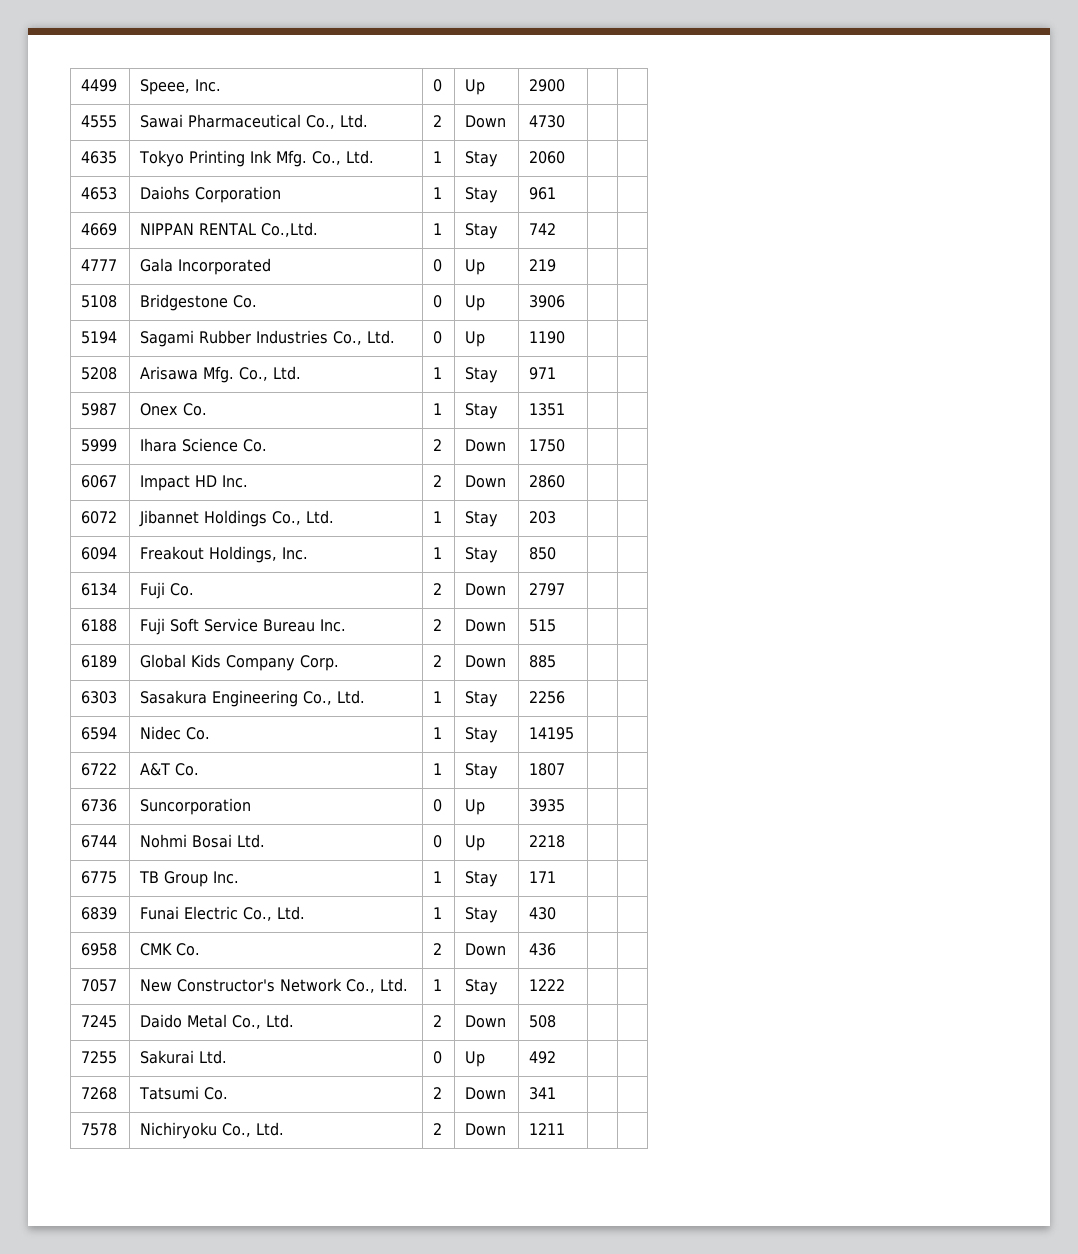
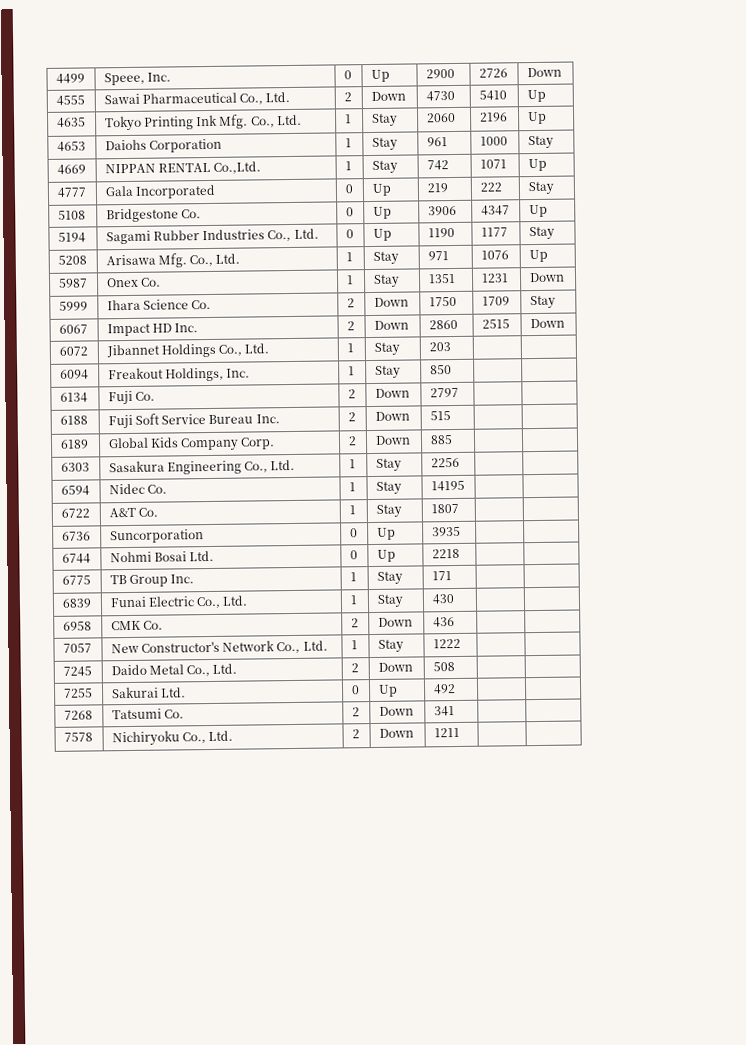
(566, 85) | -> [478,68,508,78] [526,67,562,78] 2726 | Down
(566, 121) | -> [478,90,507,101] [526,89,546,103] 5410 | Up
(566, 157) | -> [479,112,508,122] [526,111,547,125] 2196 | Up
(557, 193) | -> [479,136,508,146] [527,135,554,150] 1000 | Stay
(557, 229) | -> [479,159,507,169] [527,158,547,172] 1071 | Up
(557, 265) | -> [479,182,502,192] [527,181,555,196] 222 | Stay
(566, 301) | -> [480,205,510,216] [528,204,548,218] 4347 | Up
(566, 337) | -> [480,227,508,237] [528,226,555,241] 1177 | Stay
(557, 373) | -> [480,250,509,260] [528,249,548,263] 1076 | Up
(566, 409) | -> [480,273,509,283] [528,272,565,283] 1231 | Down
(566, 445) | -> [481,296,510,306] [529,295,556,310] 1709 | Stay
(566, 481) | -> [481,319,510,329] [529,318,565,329] 2515 | Down

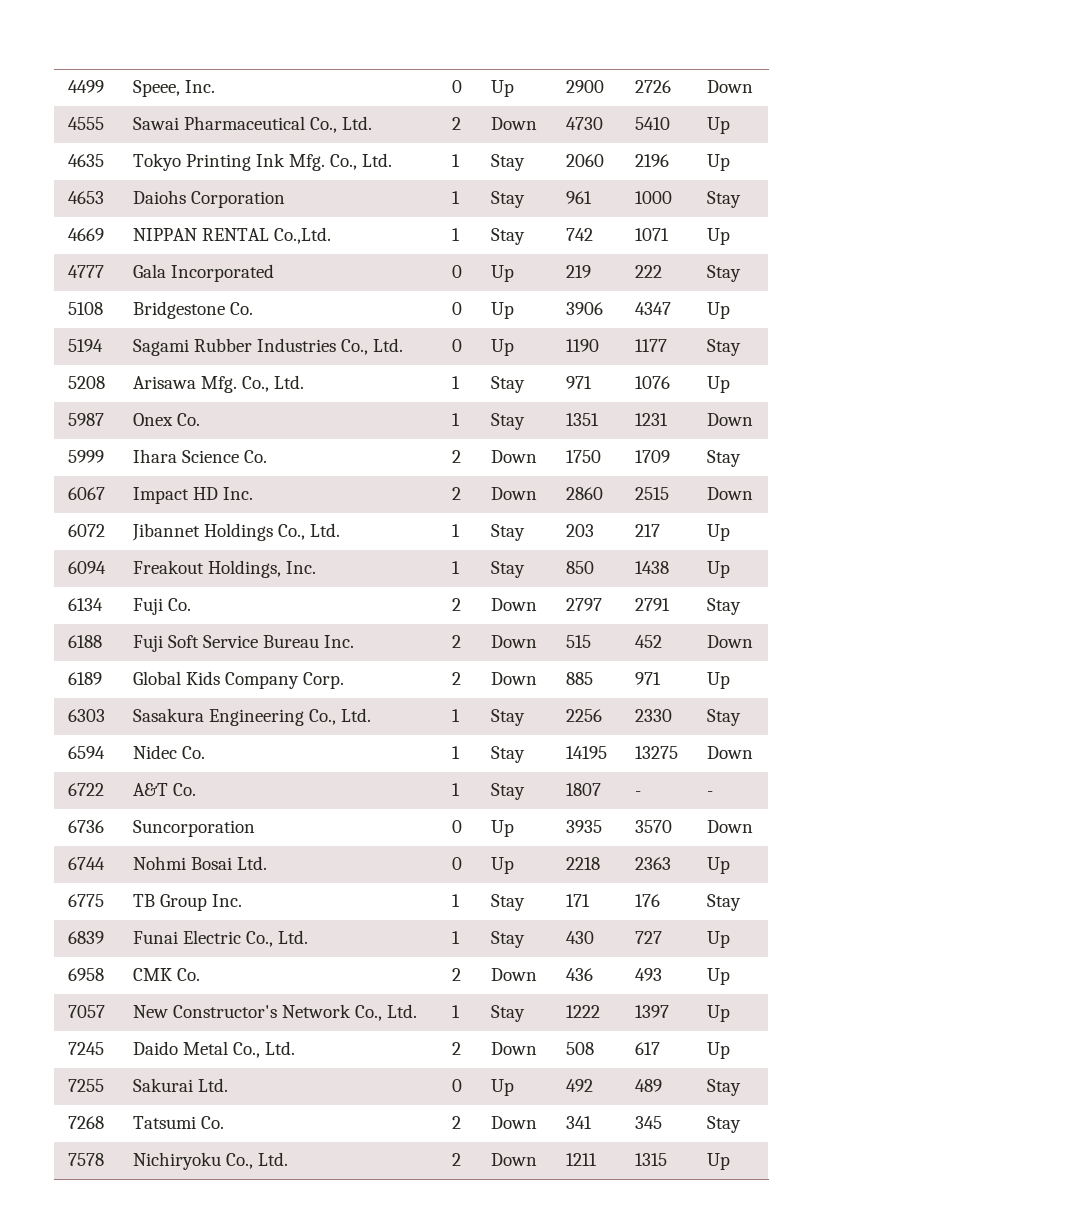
(451, 347) | -> [634,524,660,537] [706,524,730,541] 217 | Up
(452, 370) | -> [634,561,669,574] [706,561,730,578] 1438 | Up
(459, 392) | -> [634,598,670,611] [706,598,741,615] 2791 | Stay
(451, 416) | -> [634,635,662,648] [706,635,753,648] 452 | Down
(453, 440) | -> [634,672,661,685] [706,672,730,689] 971 | Up
(460, 462) | -> [634,709,672,722] [706,709,741,726] 2330 | Stay
(465, 486) | -> [634,746,678,759] [706,746,753,759] 13275 | Down
(459, 508) | -> [634,791,641,796] [706,791,713,796] - | -
(461, 531) | -> [634,820,672,833] [706,820,753,833] 3570 | Down
(460, 553) | -> [634,857,671,870] [706,857,730,874] 2363 | Up
(452, 576) | -> [634,894,660,907] [706,894,741,911] 176 | Stay
(455, 599) | -> [634,931,662,944] [706,931,730,948] 727 | Up
(455, 622) | -> [634,968,662,981] [706,968,730,985] 493 | Up
(461, 643) | -> [634,1005,669,1018] [706,1005,730,1022] 1397 | Up
(455, 667) | -> [634,1042,660,1055] [706,1042,730,1059] 617 | Up
(456, 689) | -> [634,1079,662,1092] [706,1079,741,1096] 489 | Stay
(455, 711) | -> [634,1116,662,1129] [706,1116,741,1133] 345 | Stay
(460, 732) | -> [634,1153,667,1166] [706,1153,730,1170] 1315 | Up

